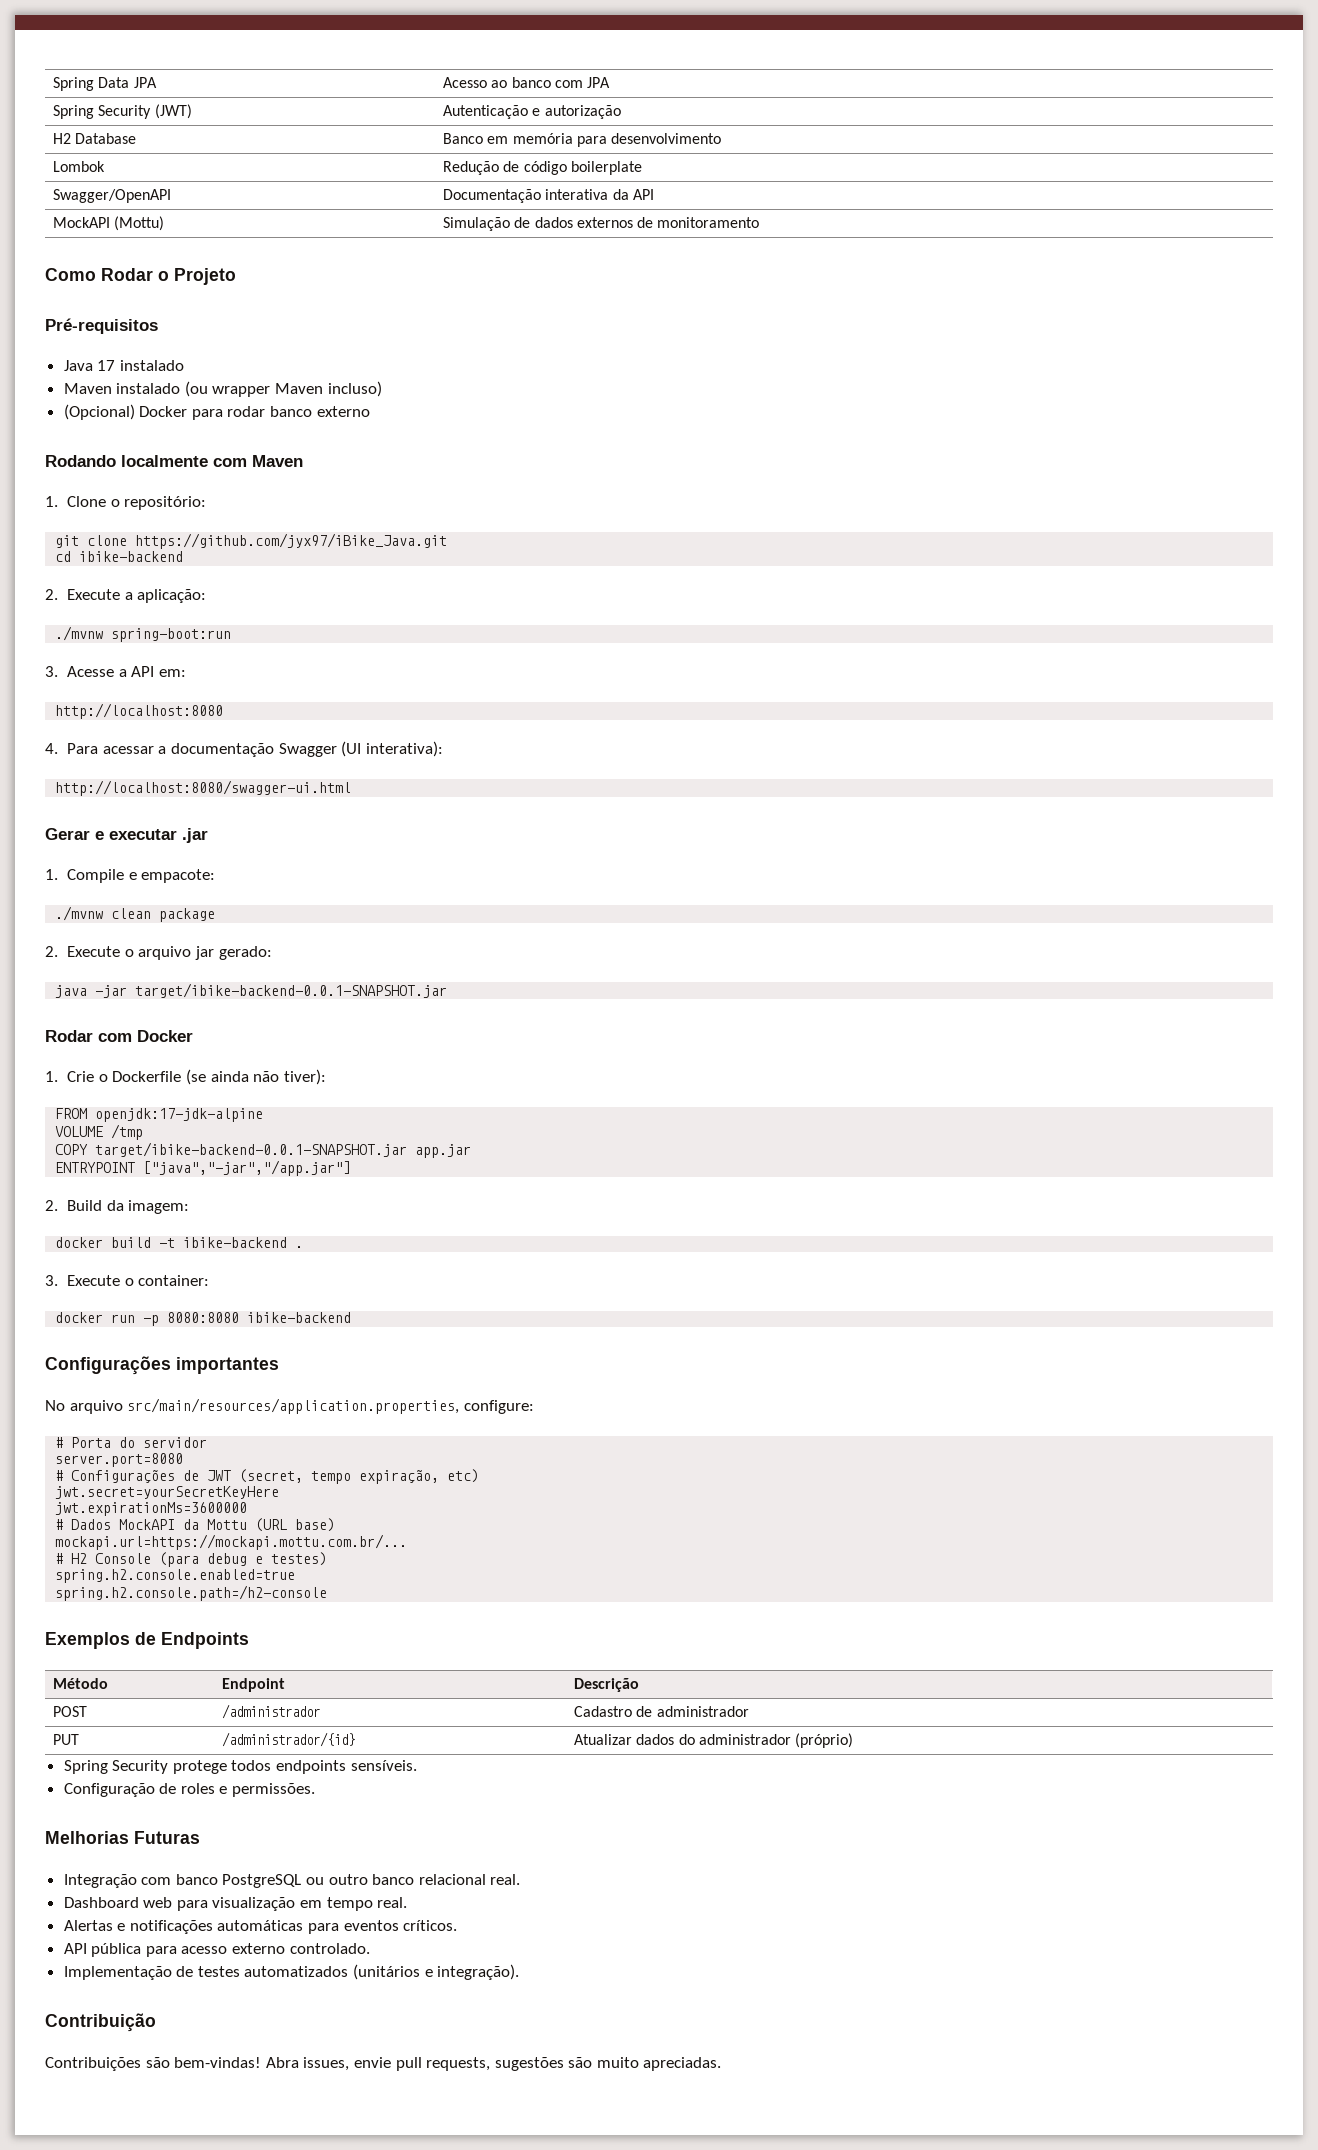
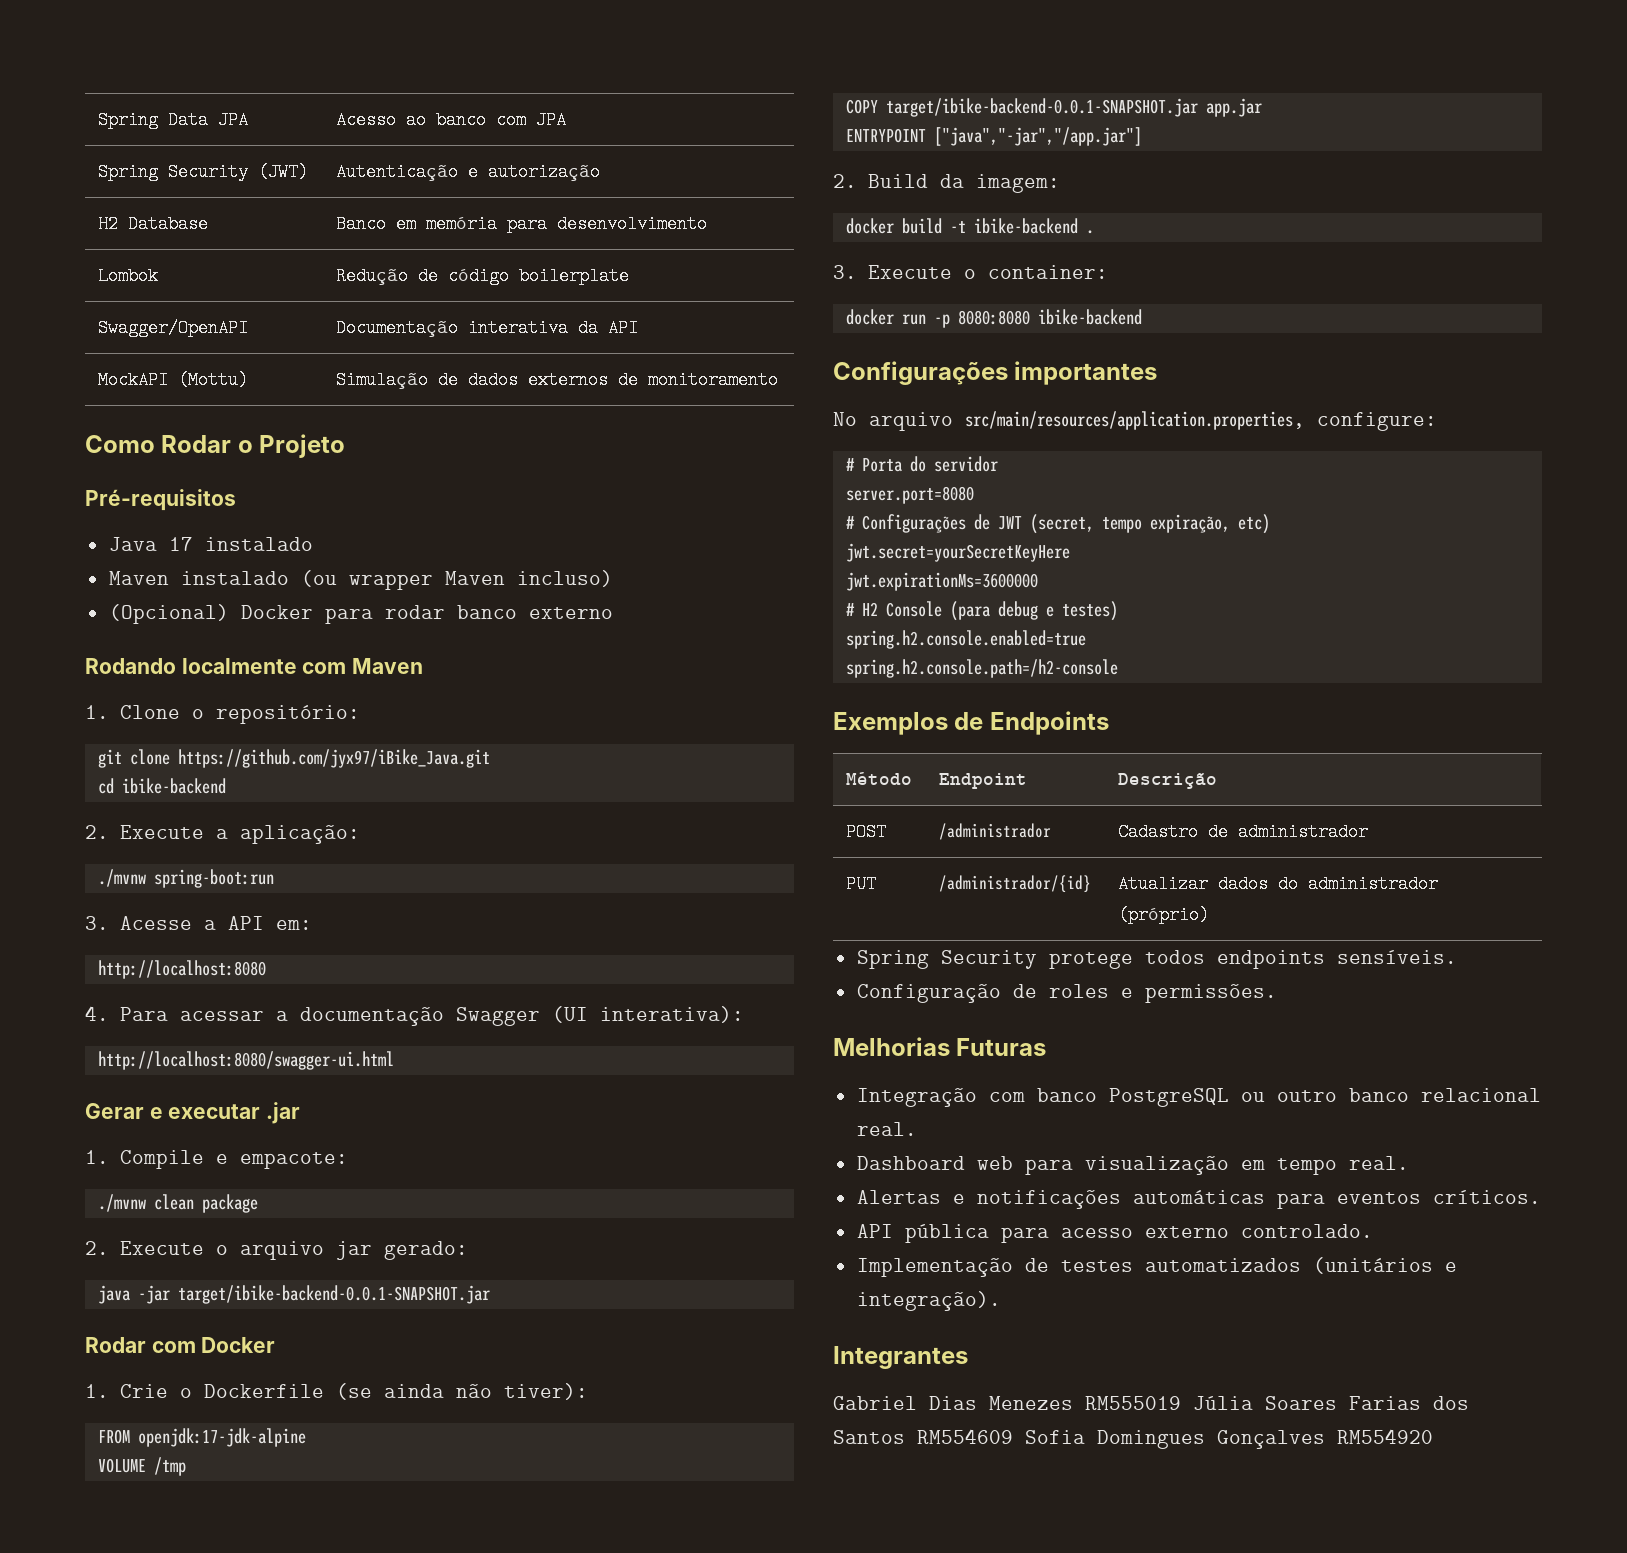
[55,1518,336,1532] [55,1534,408,1550] // # Dados MockAPI da Mottu (URL base) // mockapi.url=https://mockapi.mottu.com.br/... -> (1038, 581) none
[45,2013,156,2032] [45,2057,722,2071] Contribuição // Contribuições são bem-vindas! Abra issues, envie pull requests, sugestões são muito apreciadas. -> [833,1346,968,1369] [833,1396,1469,1410] [833,1429,1433,1449] Integrantes // Gabriel Dias Menezes RM555019 Júlia Soares Farias dos Santos RM554609 Sofia Domingues Gonçalves RM554920

